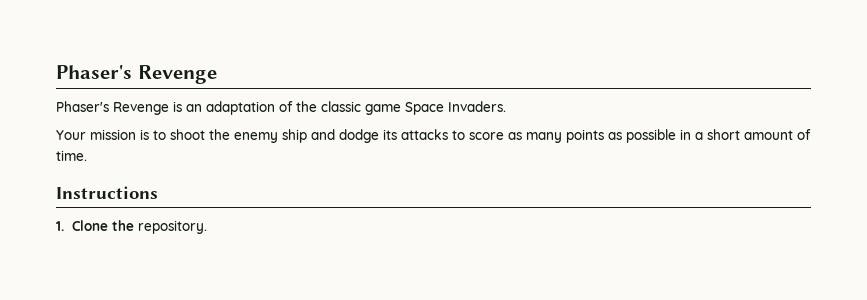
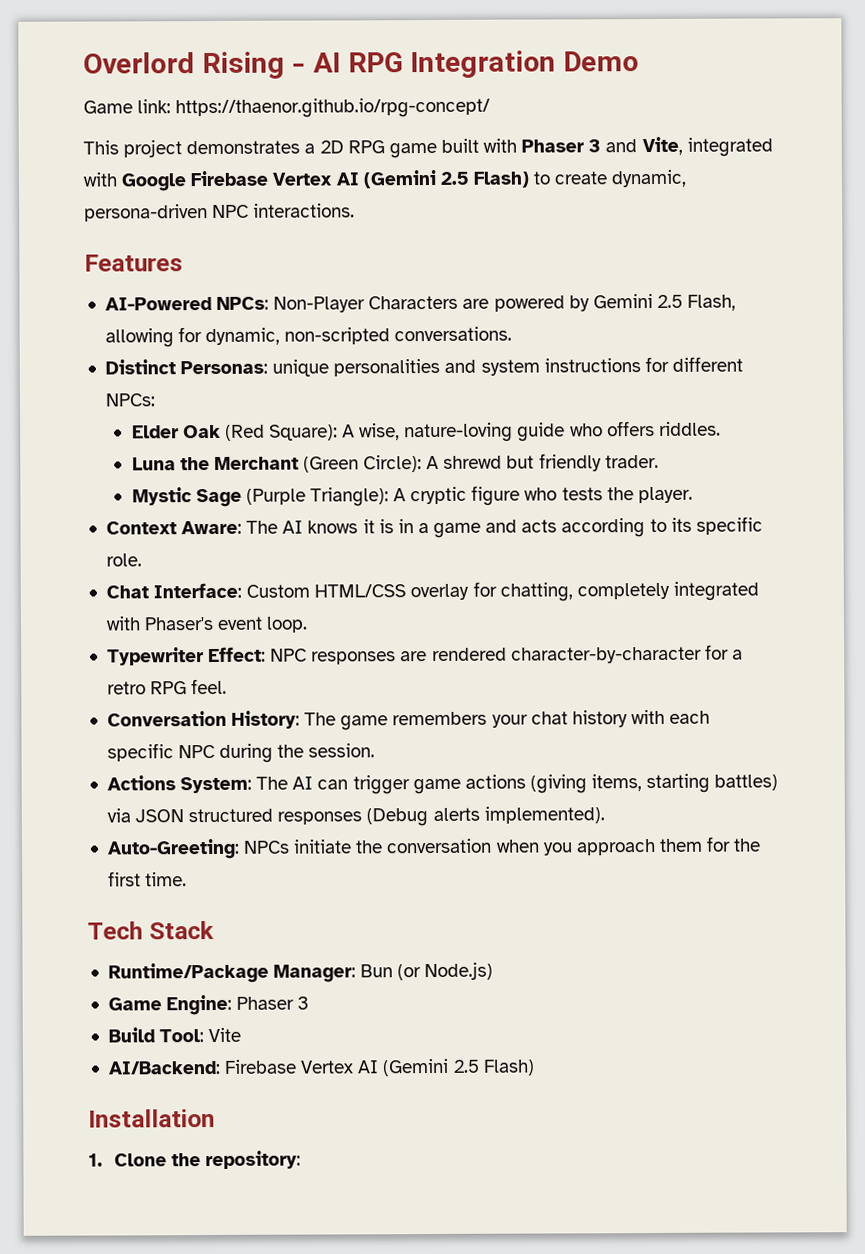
[56,65,217,84] [56,101,506,115] [56,129,811,143] [56,150,87,161] [56,186,158,199] Phaser's Revenge // Phaser's Revenge is an adaptation of the classic game Space Invaders. // Your mission is to shoot the enemy ship and dodge its attacks to score as many points as possible in a short amount of time. // Instructions -> [83,50,640,80] [83,97,491,119] [83,136,773,159] [83,169,688,192] [84,203,356,222] [84,254,183,272] [104,293,737,313] [104,326,513,348] [104,356,743,377] [104,393,155,407] [131,420,721,443] [131,453,659,473] [131,485,693,508] [105,516,763,538] [105,553,142,567] [105,581,759,602] [105,616,309,633] [106,644,743,666] [106,678,228,695] [106,709,711,731] [106,743,376,763] [106,773,779,795] [106,806,605,827] [106,836,762,860] [107,871,188,887] [87,920,215,940] [107,961,494,984] [107,994,310,1016] [107,1027,242,1043] [107,1058,535,1077] [88,1108,215,1128] Overlord Rising - AI RPG Integration Demo // Game link: https://thaenor.github.io/rpg-concept/ // This project demonstrates a 2D RPG game built with Phaser 3 and Vite, integrated with Google Firebase Vertex AI (Gemini 2.5 Flash) to create dynamic, persona-driven NPC interactions. // Features // AI-Powered NPCs: Non-Player Characters are powered by Gemini 2.5 Flash, allowing for dynamic, non-scripted conversations. // Distinct Personas: unique personalities and system instructions for different NPCs: // Elder Oak (Red Square): A wise, nature-loving guide who offers riddles. // Luna the Merchant (Green Circle): A shrewd but friendly trader. // Mystic Sage (Purple Triangle): A cryptic figure who tests the player. // Context Aware: The AI knows it is in a game and acts according to its specific role. // Chat Interface: Custom HTML/CSS overlay for chatting, completely integrated with Phaser's event loop. // Typewriter Effect: NPC responses are rendered character-by-character for a retro RPG feel. // Conversation History: The game remembers your chat history with each specific NPC during the session. // Actions System: The AI can trigger game actions (giving items, starting battles) via JSON structured responses (Debug alerts implemented). // Auto-Greeting: NPCs initiate the conversation when you approach them for the first time. // Tech Stack // Runtime/Package Manager: Bun (or Node.js) // Game Engine: Phaser 3 // Build Tool: Vite // AI/Backend: Firebase Vertex AI (Gemini 2.5 Flash) // Installation
[137,220,207,234] repository. -> [204,1150,301,1170] repository:

